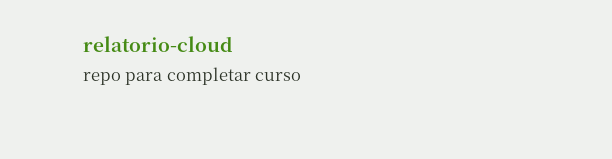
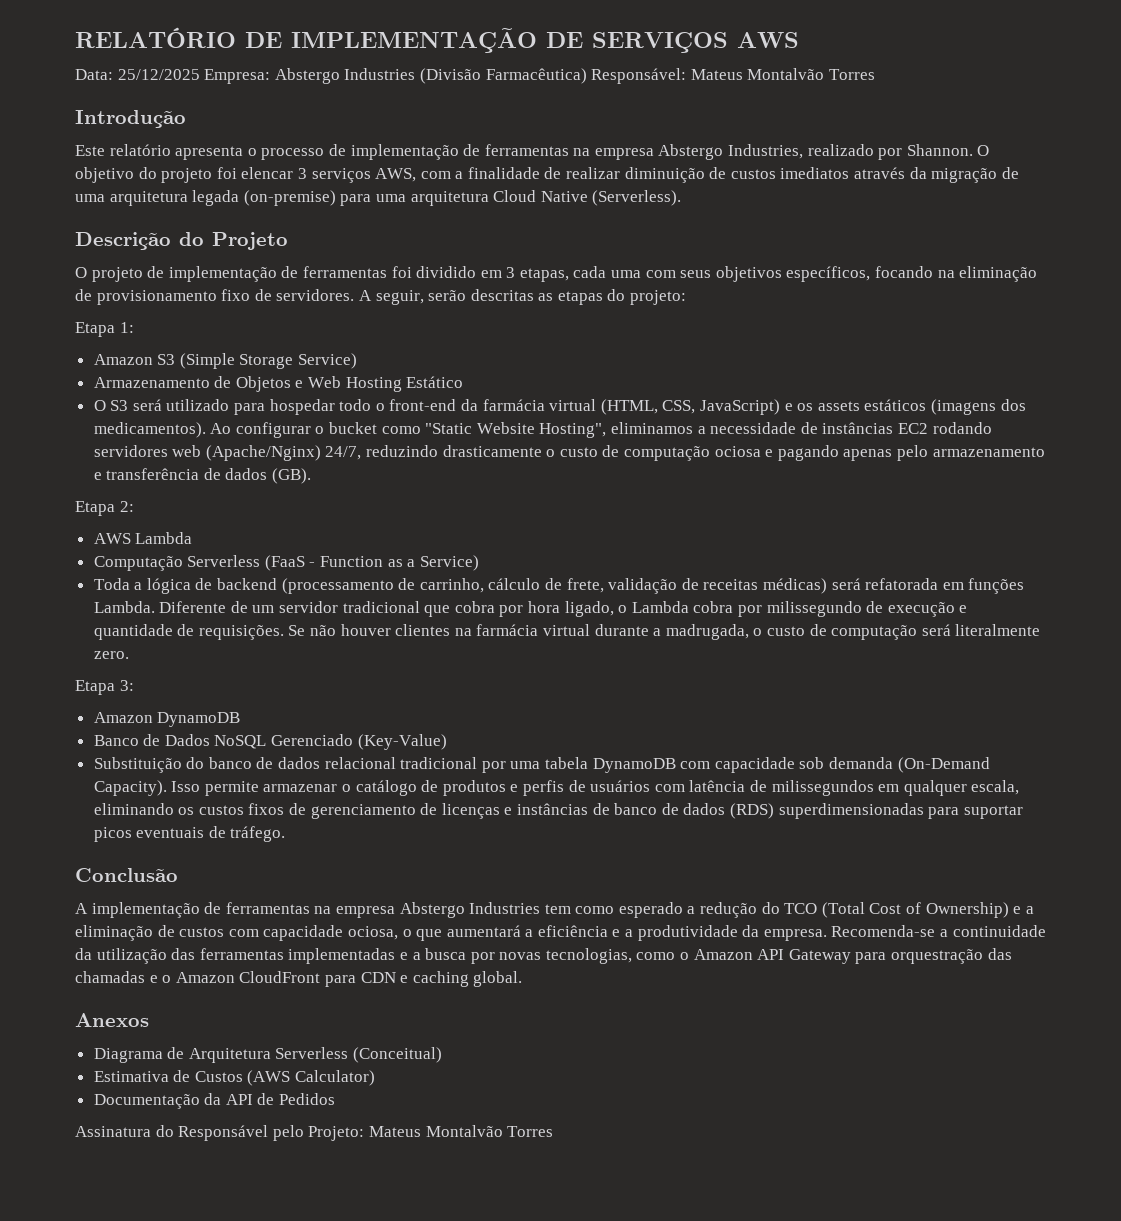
[83,36,233,52] [83,67,302,85] relatorio-cloud // repo para completar curso -> [75,27,799,53] [75,68,875,84] [75,110,186,128] [75,144,990,160] [75,167,1019,183] [75,190,682,206] [75,232,288,250] [75,266,1038,282] [75,289,687,305] [75,322,134,337] [93,353,358,369] [93,376,464,392] [93,399,1026,415] [93,422,992,438] [93,445,1045,461] [93,468,312,484] [75,501,134,516] [93,532,193,544] [93,555,479,571] [93,578,1025,594] [93,601,968,617] [93,624,1041,640] [93,651,129,659] [75,680,134,695] [93,712,241,727] [93,734,447,750] [93,757,990,773] [93,780,1020,796] [93,803,1023,819] [93,826,286,842] [75,868,178,882] [75,902,1034,918] [75,925,1046,941] [75,948,1012,964] [75,971,523,987] [75,1013,149,1027] [93,1047,443,1063] [93,1070,376,1086] [93,1093,336,1109] [75,1125,554,1141] RELATÓRIO DE IMPLEMENTAÇÃO DE SERVIÇOS AWS // Data: 25/12/2025 Empresa: Abstergo Industries (Divisão Farmacêutica) Responsável: Mateus Montalvão Torres // Introdução // Este relatório apresenta o processo de implementação de ferramentas na empresa Abstergo Industries, realizado por Shannon. O objetivo do projeto foi elencar 3 serviços AWS, com a finalidade de realizar diminuição de custos imediatos através da migração de uma arquitetura legada (on-premise) para uma arquitetura Cloud Native (Serverless). // Descrição do Projeto // O projeto de implementação de ferramentas foi dividido em 3 etapas, cada uma com seus objetivos específicos, focando na eliminação de provisionamento fixo de servidores. A seguir, serão descritas as etapas do projeto: // Etapa 1: // Amazon S3 (Simple Storage Service) // Armazenamento de Objetos e Web Hosting Estático // O S3 será utilizado para hospedar todo o front-end da farmácia virtual (HTML, CSS, JavaScript) e os assets estáticos (imagens dos medicamentos). Ao configurar o bucket como "Static Website Hosting", eliminamos a necessidade de instâncias EC2 rodando servidores web (Apache/Nginx) 24/7, reduzindo drasticamente o custo de computação ociosa e pagando apenas pelo armazenamento e transferência de dados (GB). // Etapa 2: // AWS Lambda // Computação Serverless (FaaS - Function as a Service) // Toda a lógica de backend (processamento de carrinho, cálculo de frete, validação de receitas médicas) será refatorada em funções Lambda. Diferente de um servidor tradicional que cobra por hora ligado, o Lambda cobra por milissegundo de execução e quantidade de requisições. Se não houver clientes na farmácia virtual durante a madrugada, o custo de computação será literalmente zero. // Etapa 3: // Amazon DynamoDB // Banco de Dados NoSQL Gerenciado (Key-Value) // Substituição do banco de dados relacional tradicional por uma tabela DynamoDB com capacidade sob demanda (On-Demand Capacity). Isso permite armazenar o catálogo de produtos e perfis de usuários com latência de milissegundos em qualquer escala, eliminando os custos fixos de gerenciamento de licenças e instâncias de banco de dados (RDS) superdimensionadas para suportar picos eventuais de tráfego. // Conclusão // A implementação de ferramentas na empresa Abstergo Industries tem como esperado a redução do TCO (Total Cost of Ownership) e a eliminação de custos com capacidade ociosa, o que aumentará a eficiência e a produtividade da empresa. Recomenda-se a continuidade da utilização das ferramentas implementadas e a busca por novas tecnologias, como o Amazon API Gateway para orquestração das chamadas e o Amazon CloudFront para CDN e caching global. // Anexos // Diagrama de Arquitetura Serverless (Conceitual) // Estimativa de Custos (AWS Calculator) // Documentação da API de Pedidos // Assinatura do Responsável pelo Projeto: Mateus Montalvão Torres

